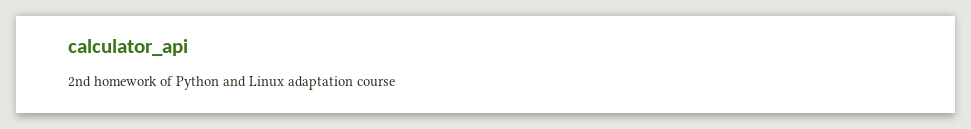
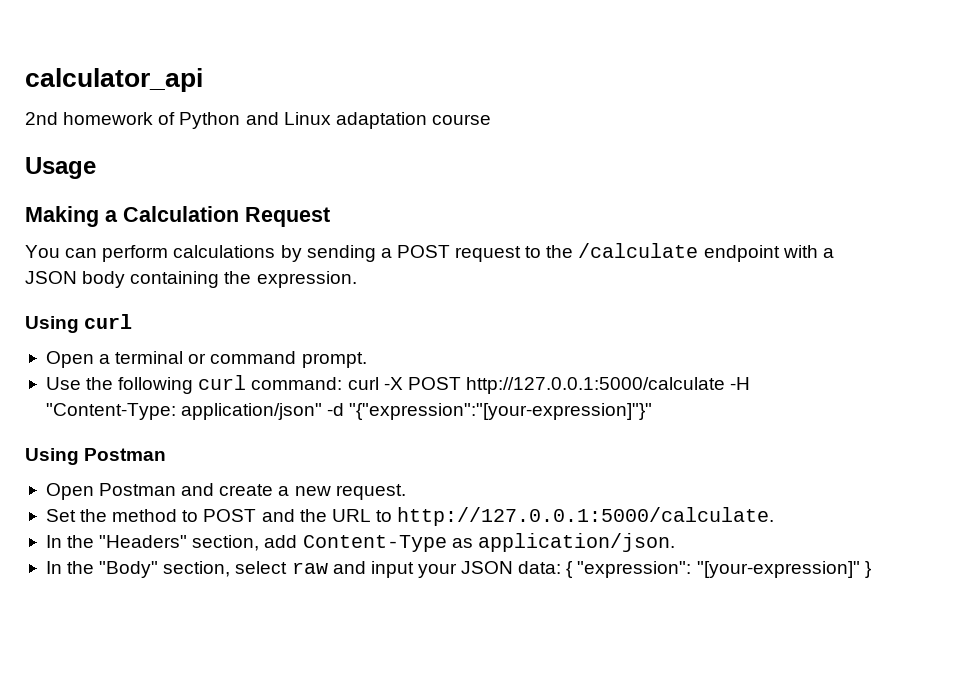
(395, 82) none -> [25,157,96,179] [25,206,330,227] [25,243,834,262] [25,271,357,288] [25,314,133,333] [45,351,367,368] [45,375,751,394] [45,403,653,420] [25,448,167,465] [45,483,406,500] [45,507,775,526] [45,533,675,552] [45,561,871,578] // Usage // Making a Calculation Request // You can perform calculations by sending a POST request to the /calculate endpoint with a JSON body containing the expression. // Using curl // Open a terminal or command prompt. // Use the following curl command: curl -X POST http://127.0.0.1:5000/calculate -H "Content-Type: application/json" -d "{"expression":"[your-expression]"}" // Using Postman // Open Postman and create a new request. // Set the method to POST and the URL to http://127.0.0.1:5000/calculate. // In the "Headers" section, add Content-Type as application/json. // In the "Body" section, select raw and input your JSON data: { "expression": "[your-expression]" }

